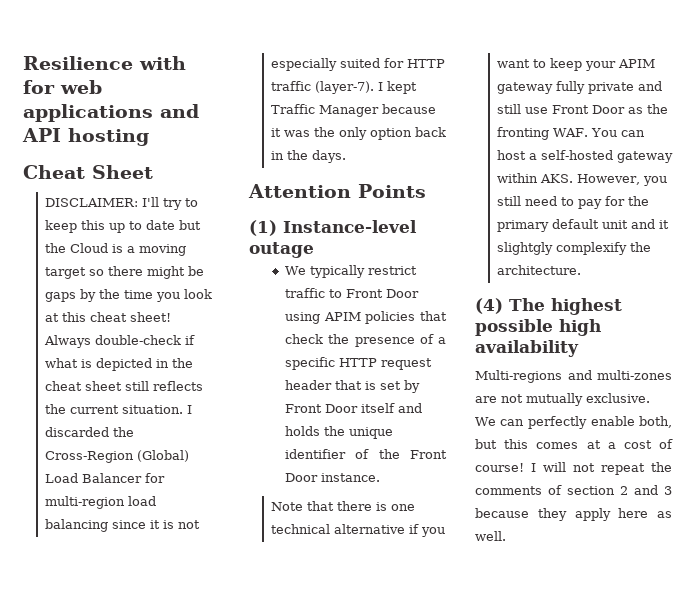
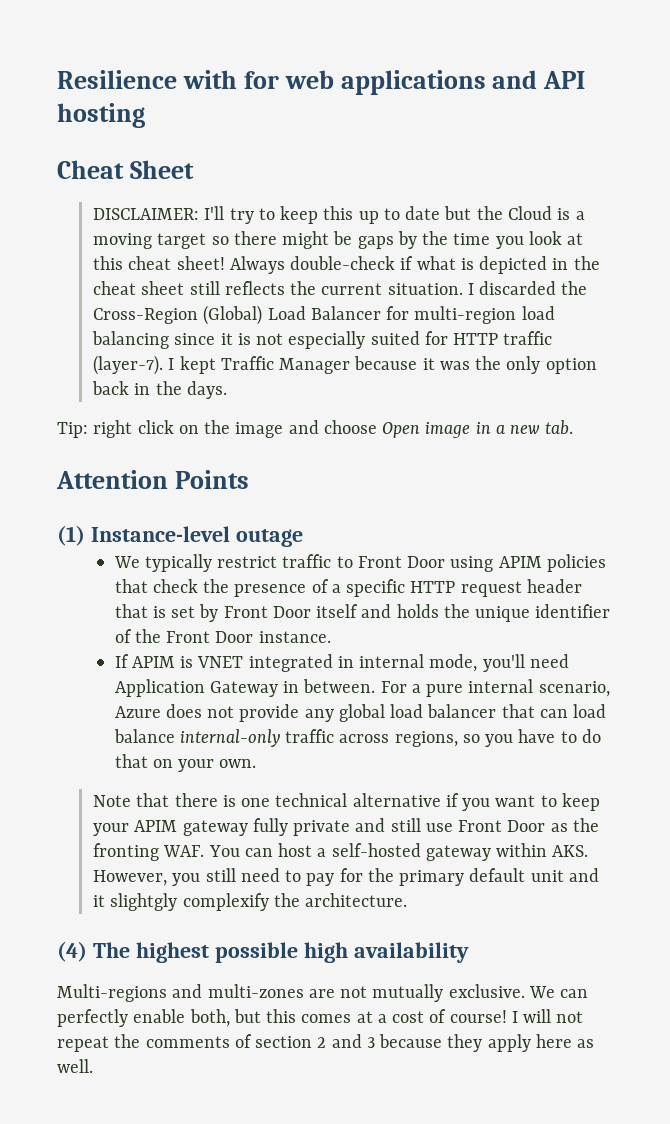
(346, 156) none -> [57,420,574,438] // Tip: right click on the image and choose Open image in a new tab.
(381, 477) none -> [114,654,569,672] [114,679,610,697] [114,704,607,722] [113,729,601,747] [114,754,257,772] // If APIM is VNET integrated in internal mode, you'll need Application Gateway in between. For a pure internal scenario, Azure does not provide any global load balancer that can load balance internal-only traffic across regions, so you have to do that on your own.

